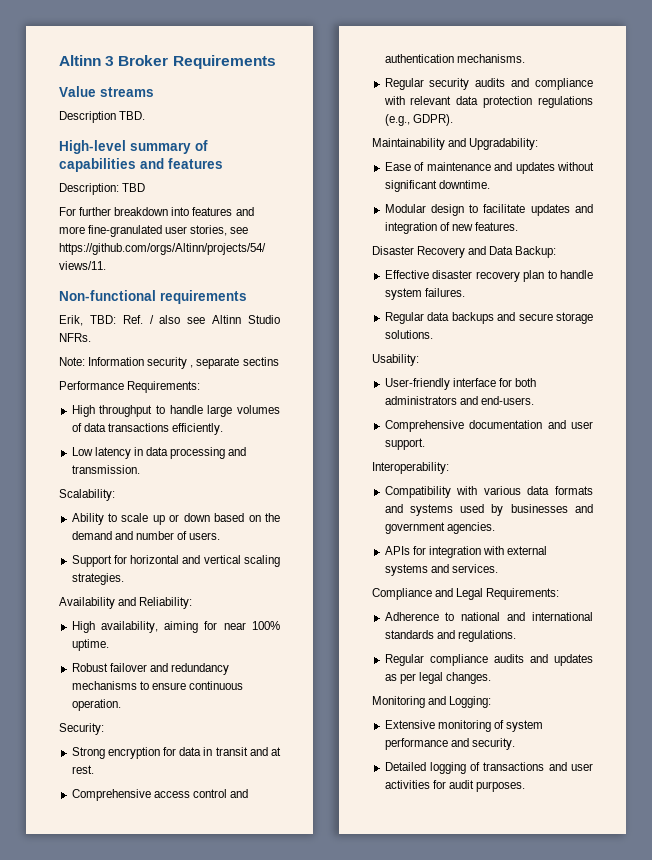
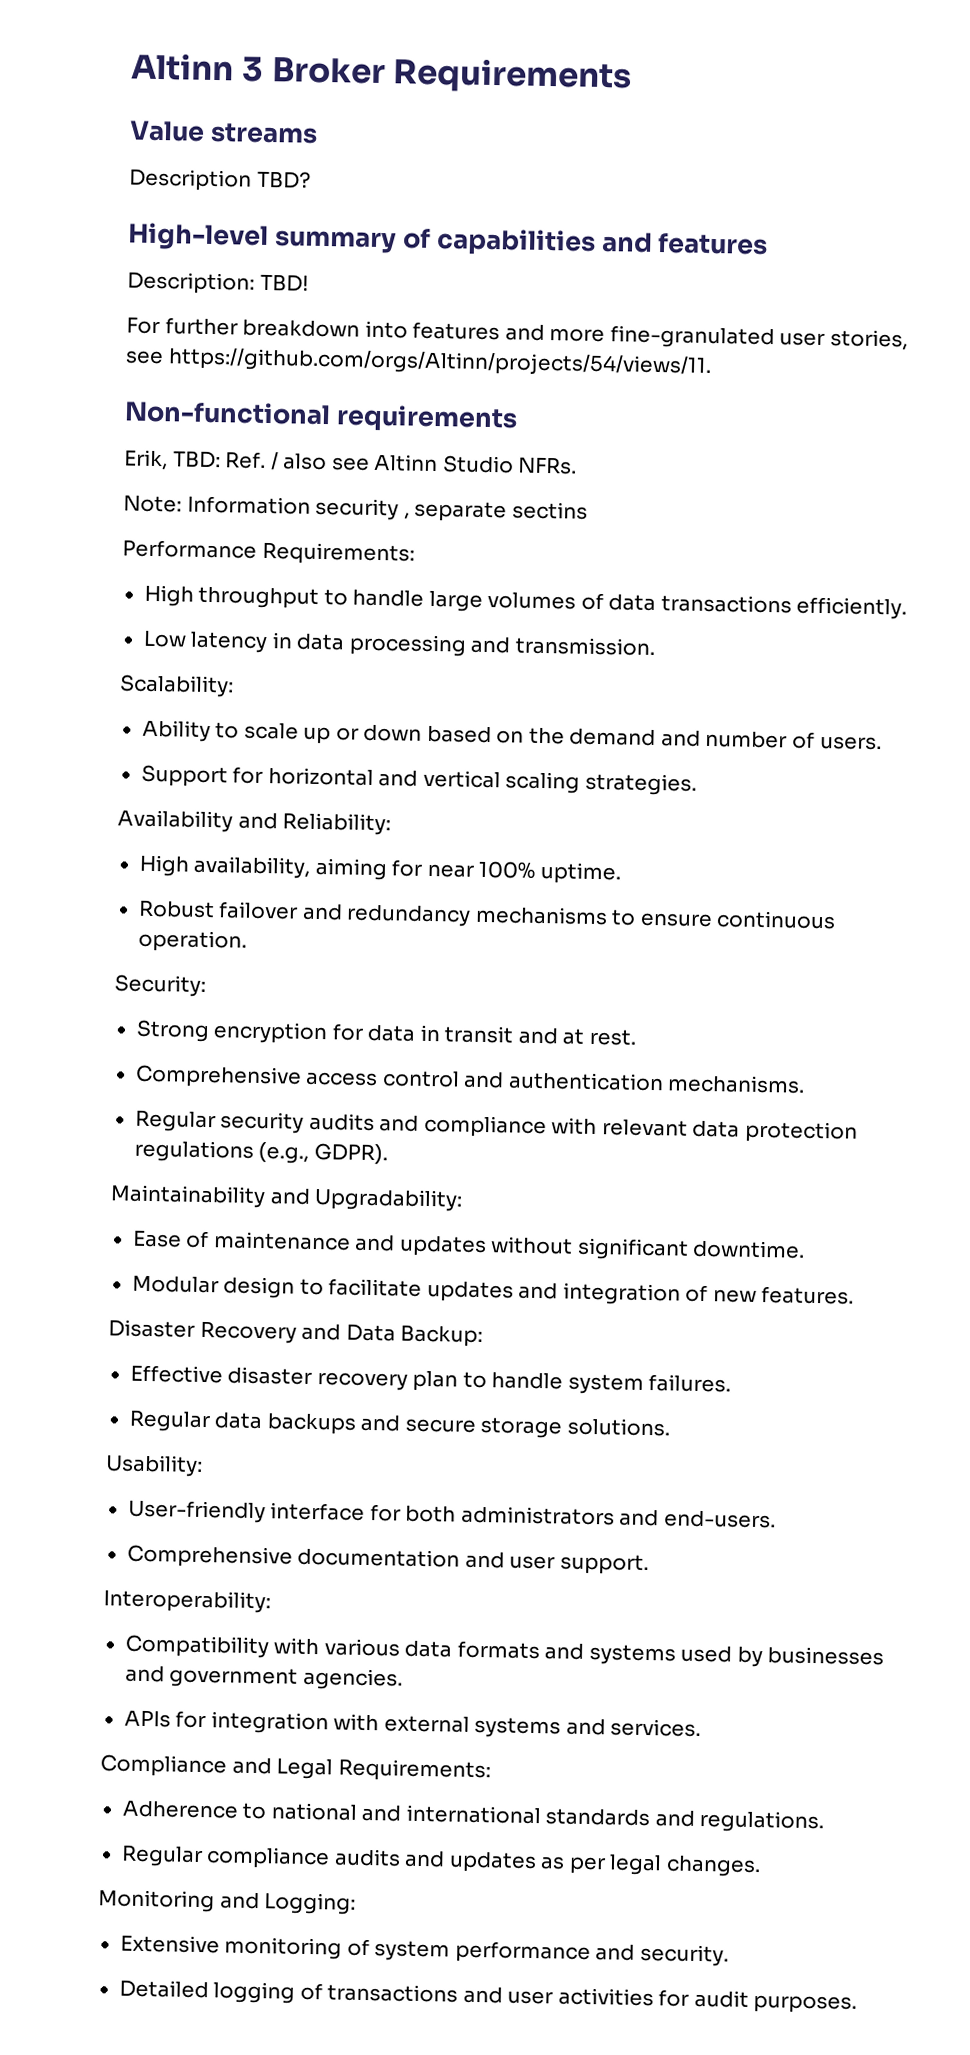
[119,111,146,120] TBD. -> [256,170,311,189] TBD?
[122,183,146,192] TBD -> [259,273,309,292] TBD!

